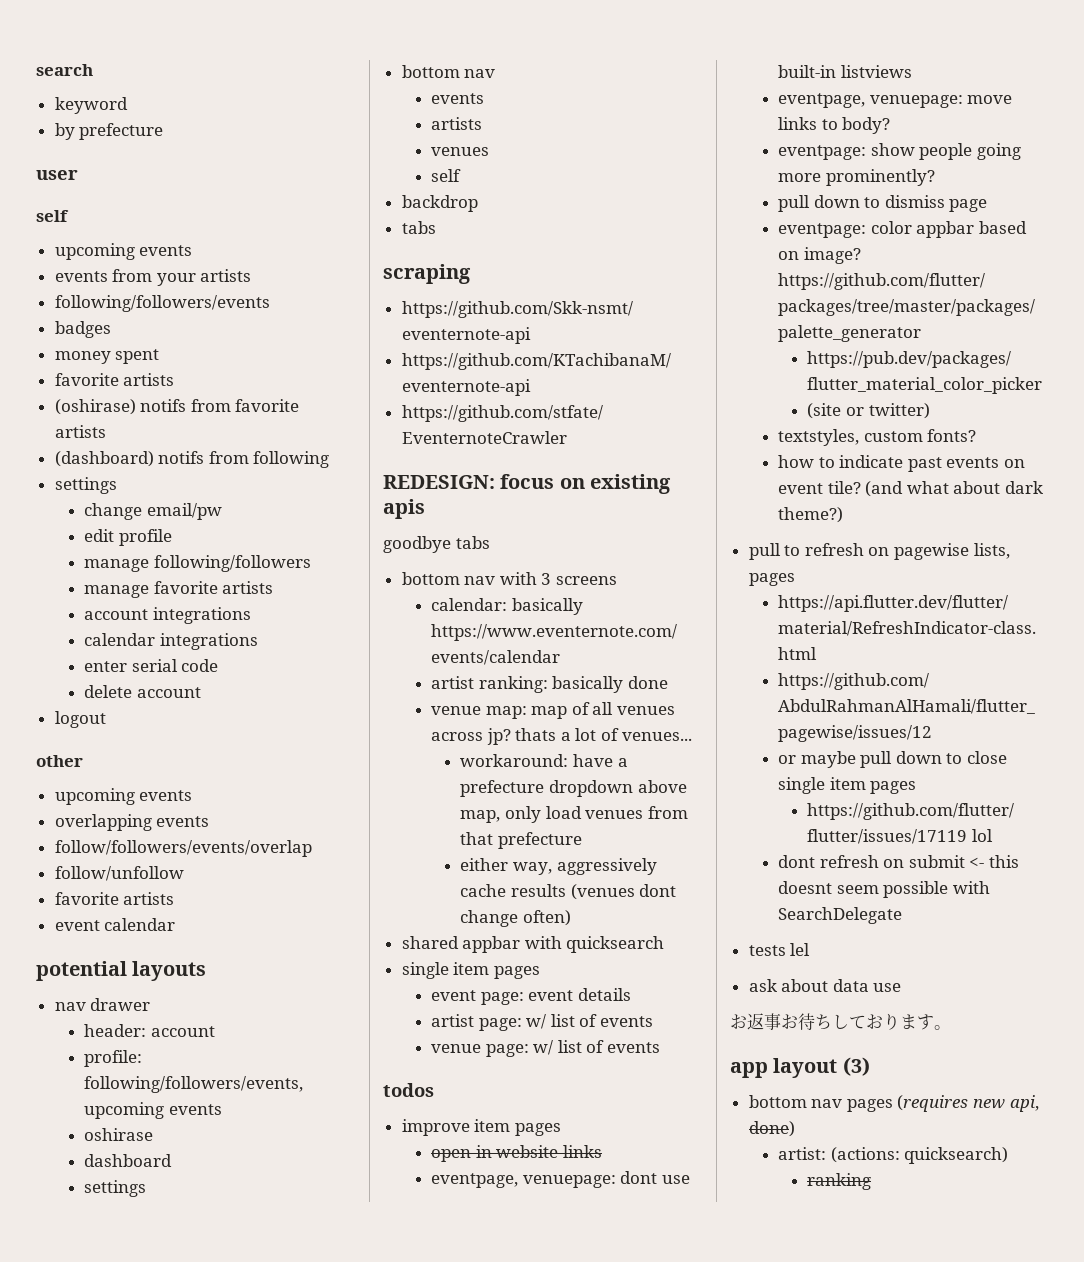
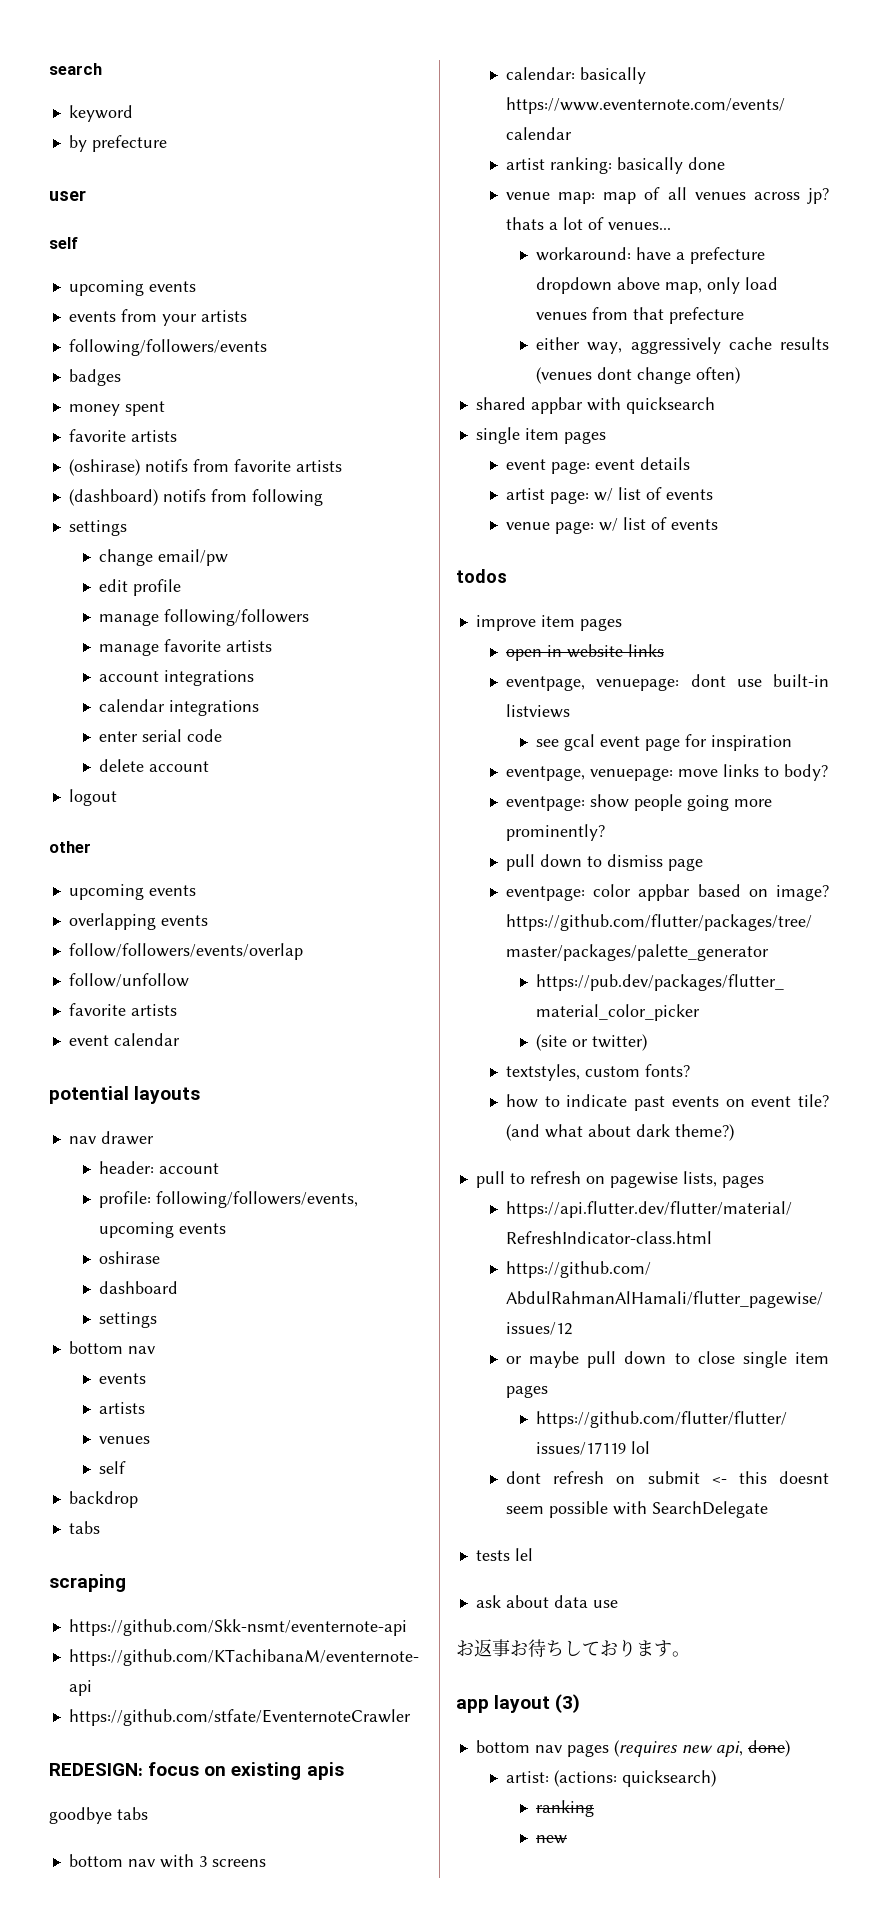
(912, 71) none -> [536,734,793,751] // see gcal event page for inspiration
(872, 1181) none -> [536,1835,568,1844] // new

